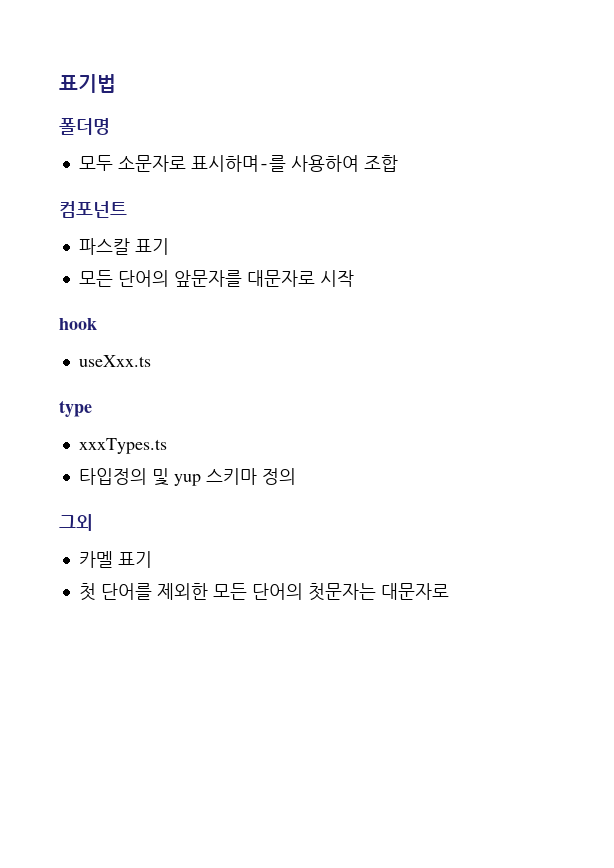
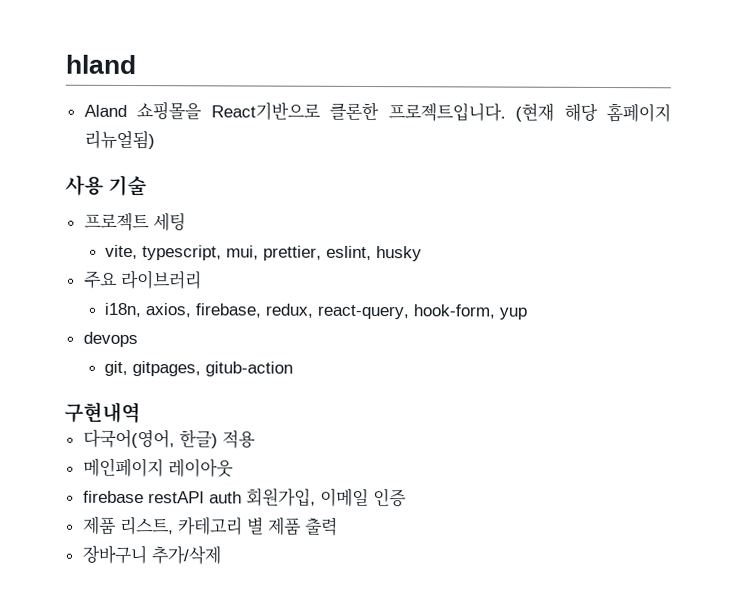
[59,74,116,93] [59,118,110,135] [78,155,398,172] [59,201,127,218] [78,238,169,255] [78,270,354,287] [59,318,97,330] [78,355,151,367] [59,400,92,417] [78,438,167,454] [78,468,296,486] [59,514,93,531] [78,551,152,568] [78,583,449,601] 표기법 // 폴더명 // 모두 소문자로 표시하며-를 사용하여 조합 // 컴포넌트 // 파스칼 표기 // 모든 단어의 앞문자를 대문자로 시작 // hook // useXxx.ts // type // xxxTypes.ts // 타입정의 및 yup 스키마 정의 // 그외 // 카멜 표기 // 첫 단어를 제외한 모든 단어의 첫문자는 대문자로 -> [65,54,137,75] [83,101,671,123] [83,130,155,150] [65,174,148,197] [83,212,186,232] [105,244,423,262] [83,269,202,290] [104,302,528,320] [82,331,138,348] [104,360,294,377] [64,401,141,424] [82,428,256,449] [82,457,234,478] [82,487,407,508] [82,515,338,536] [81,544,221,565] hland // Aland 쇼핑몰을 React기반으로 클론한 프로젝트입니다. (현재 해당 홈페이지 리뉴얼됨) // 사용 기술 // 프로젝트 세팅 // vite, typescript, mui, prettier, eslint, husky // 주요 라이브러리 // i18n, axios, firebase, redux, react-query, hook-form, yup // devops // git, gitpages, gitub-action // 구현내역 // 다국어(영어, 한글) 적용 // 메인페이지 레이아웃 // firebase restAPI auth 회원가입, 이메일 인증 // 제품 리스트, 카테고리 별 제품 출력 // 장바구니 추가/삭제

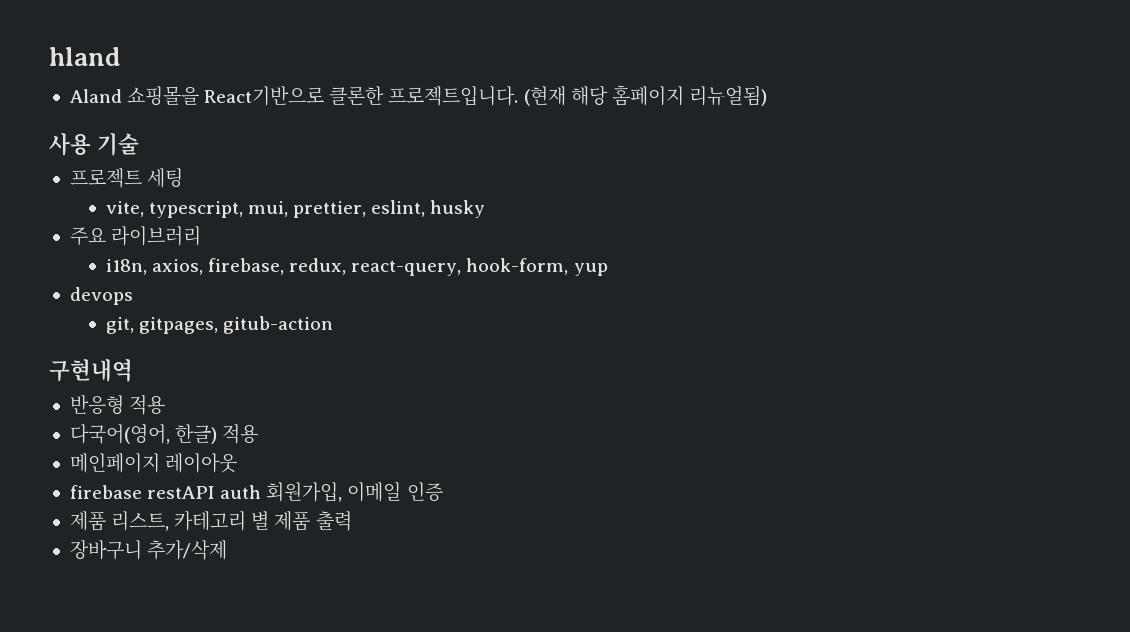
(141, 412) none -> [69,395,166,415] // 반응형 적용

